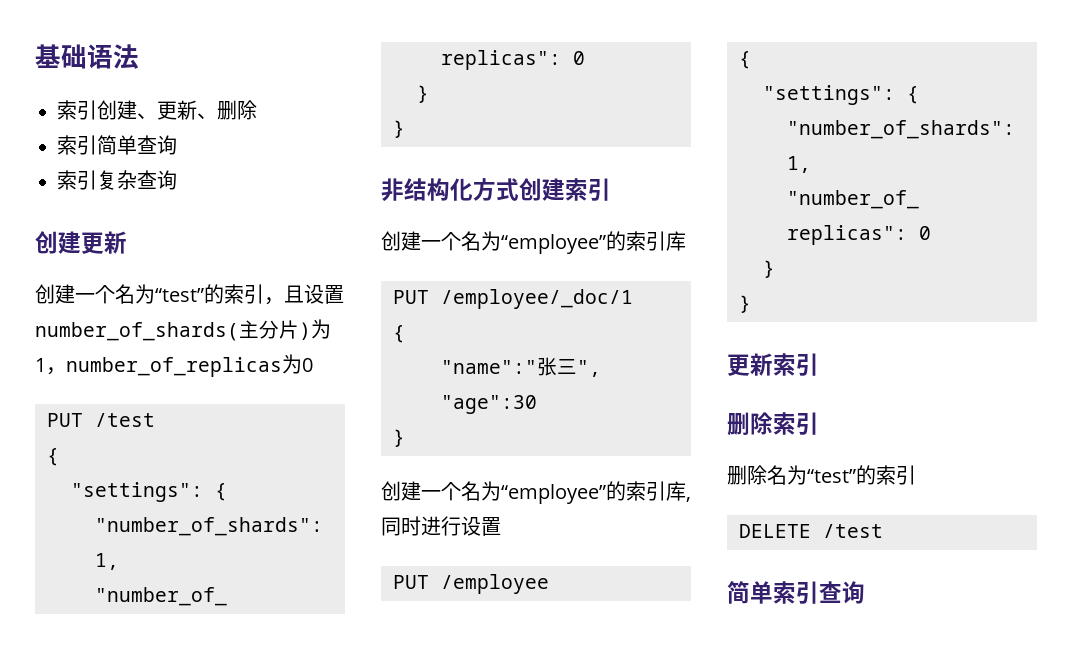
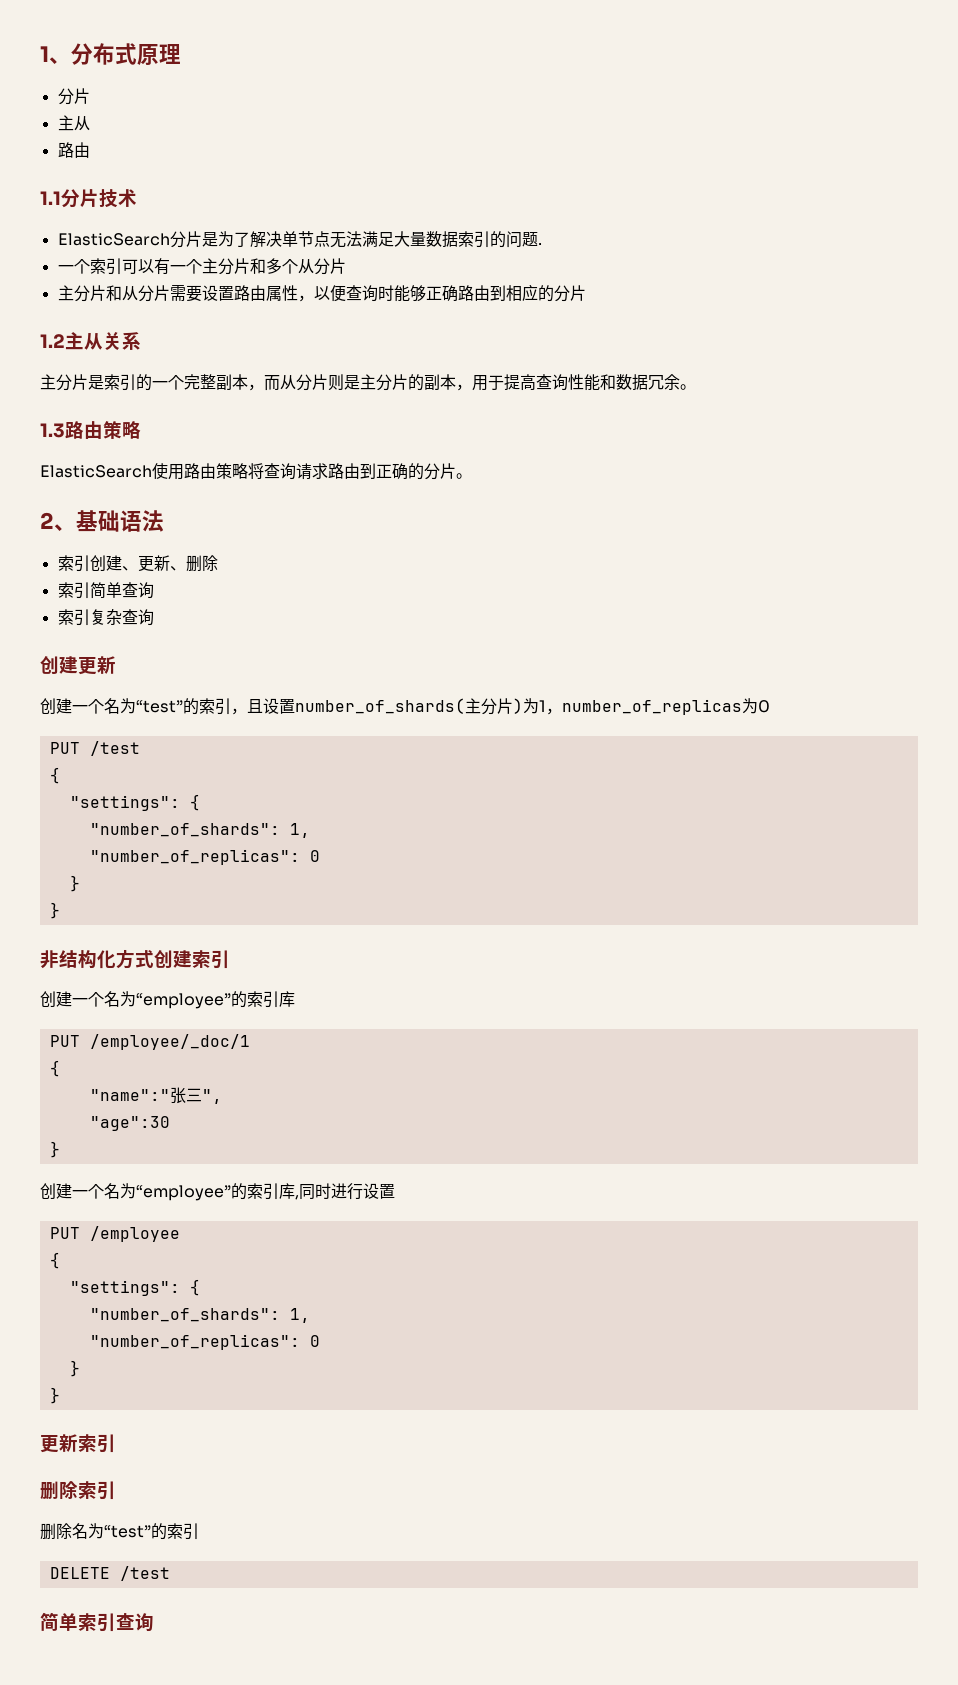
(35, 56) none -> [40,43,181,65] [57,88,90,105] [57,115,90,131] [57,142,90,158] [40,189,137,208] [57,231,542,248] [57,258,346,275] [57,284,586,302] [40,332,141,350] [40,374,696,391] [40,421,141,439] [40,463,472,480] [40,512,76,531] 1、分布式原理 // 分片 // 主从 // 路由 // 1.1分片技术 // ElasticSearch分片是为了解决单节点无法满足大量数据索引的问题. // 一个索引可以有一个主分片和多个从分片 // 主分片和从分片需要设置路由属性，以便查询时能够正确路由到相应的分片 // 1.2主从关系 // 主分片是索引的一个完整副本，而从分片则是主分片的副本，用于提高查询性能和数据冗余。 // 1.3路由策略 // ElasticSearch使用路由策略将查询请求路由到正确的分片。 // 2、

